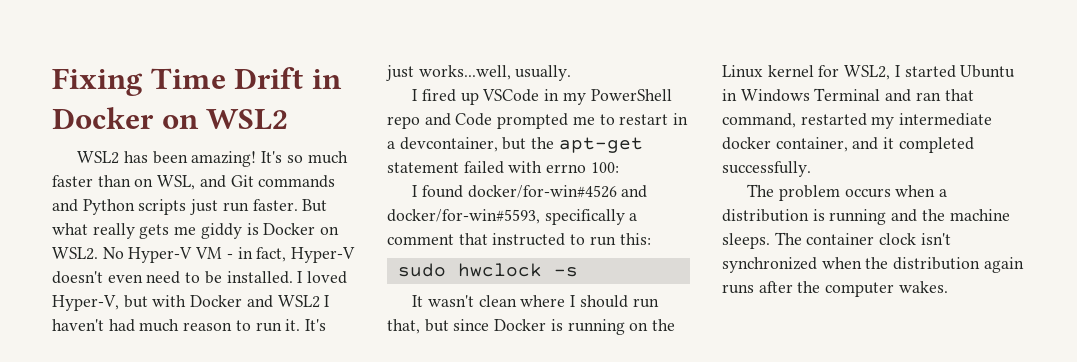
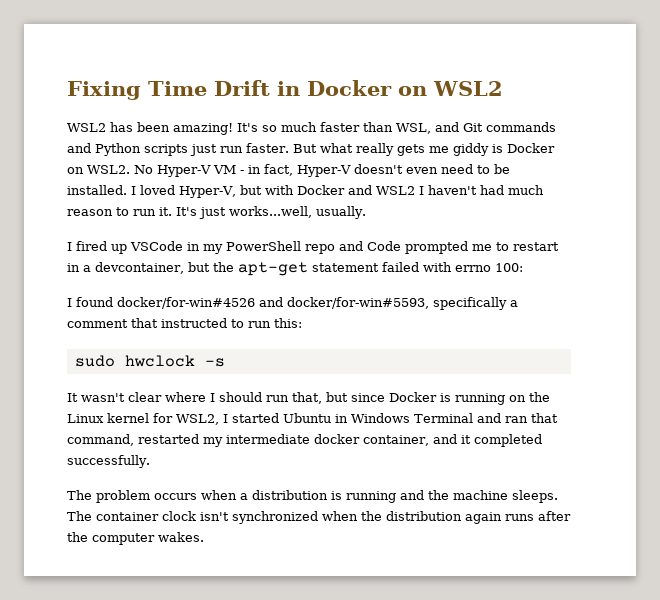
[134,178,154,187] on -> (393, 127) none
[478,295,517,307] clean -> [128,392,162,402] clear

